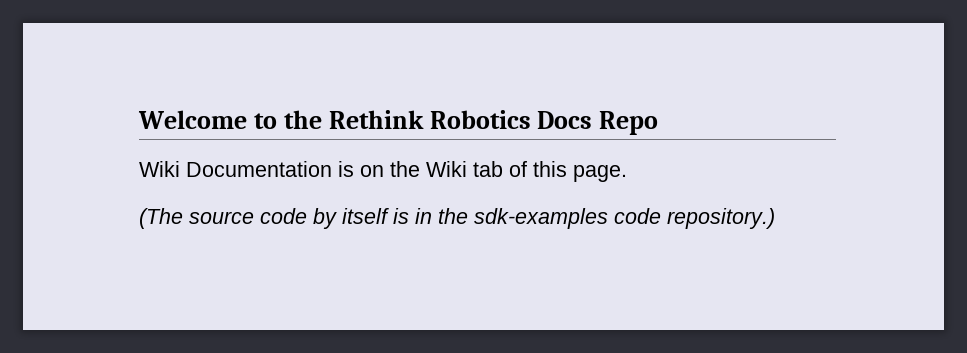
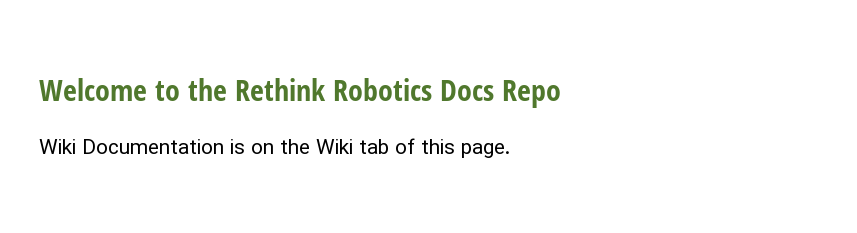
[139,208,775,229] // (The source code by itself is in the sdk-examples code repository.) -> (510, 150) none

